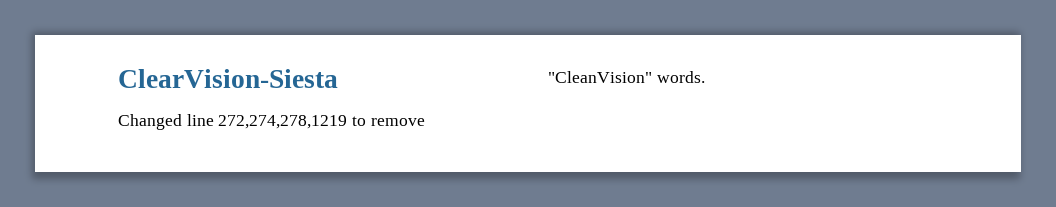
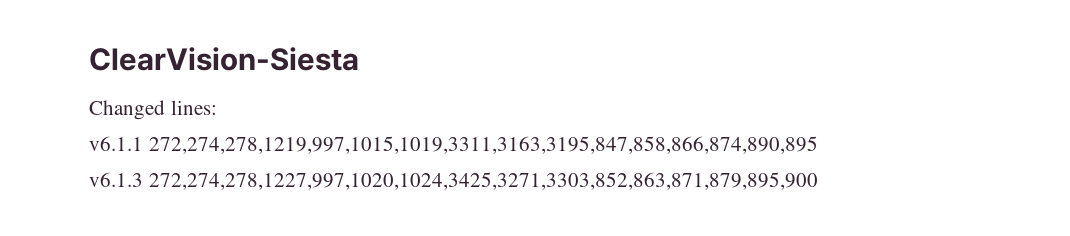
[186,114,425,129] [548,71,705,83] line 272,274,278,1219 to remove "CleanVision" words. -> [170,100,217,115] [89,136,818,154] [89,172,818,190] lines: // v6.1.1 272,274,278,1219,997,1015,1019,3311,3163,3195,847,858,866,874,890,895 // v6.1.3 272,274,278,1227,997,1020,1024,3425,3271,3303,852,863,871,879,895,900

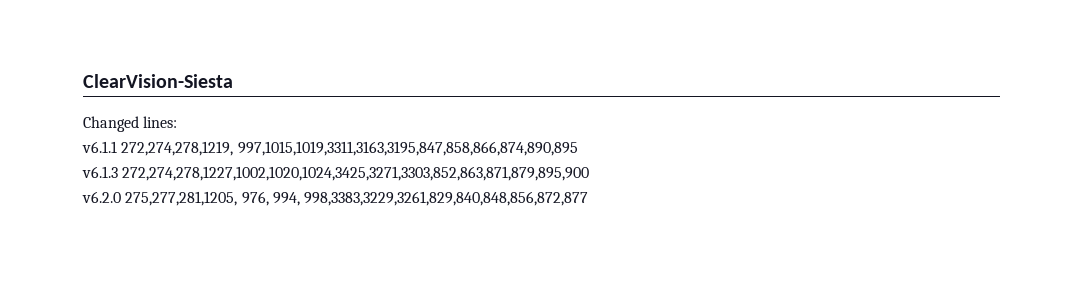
[148,136,818,154] 272,274,278,1219,997,1015,1019,3311,3163,3195,847,858,866,874,890,895 -> [121,141,578,156] 272,274,278,1219, 997,1015,1019,3311,3163,3195,847,858,866,874,890,895
[148,172,818,190] 272,274,278,1227,997,1020,1024,3425,3271,3303,852,863,871,879,895,900 -> [122,166,590,181] [82,191,589,206] 272,274,278,1227,1002,1020,1024,3425,3271,3303,852,863,871,879,895,900 // v6.2.0 275,277,281,1205, 976, 994, 998,3383,3229,3261,829,840,848,856,872,877

